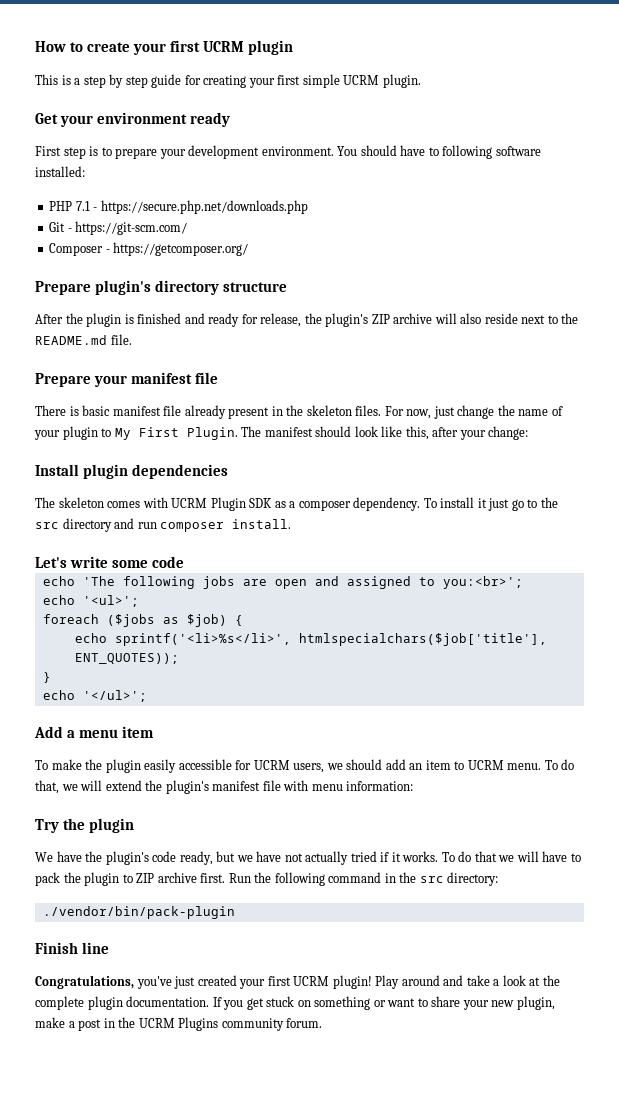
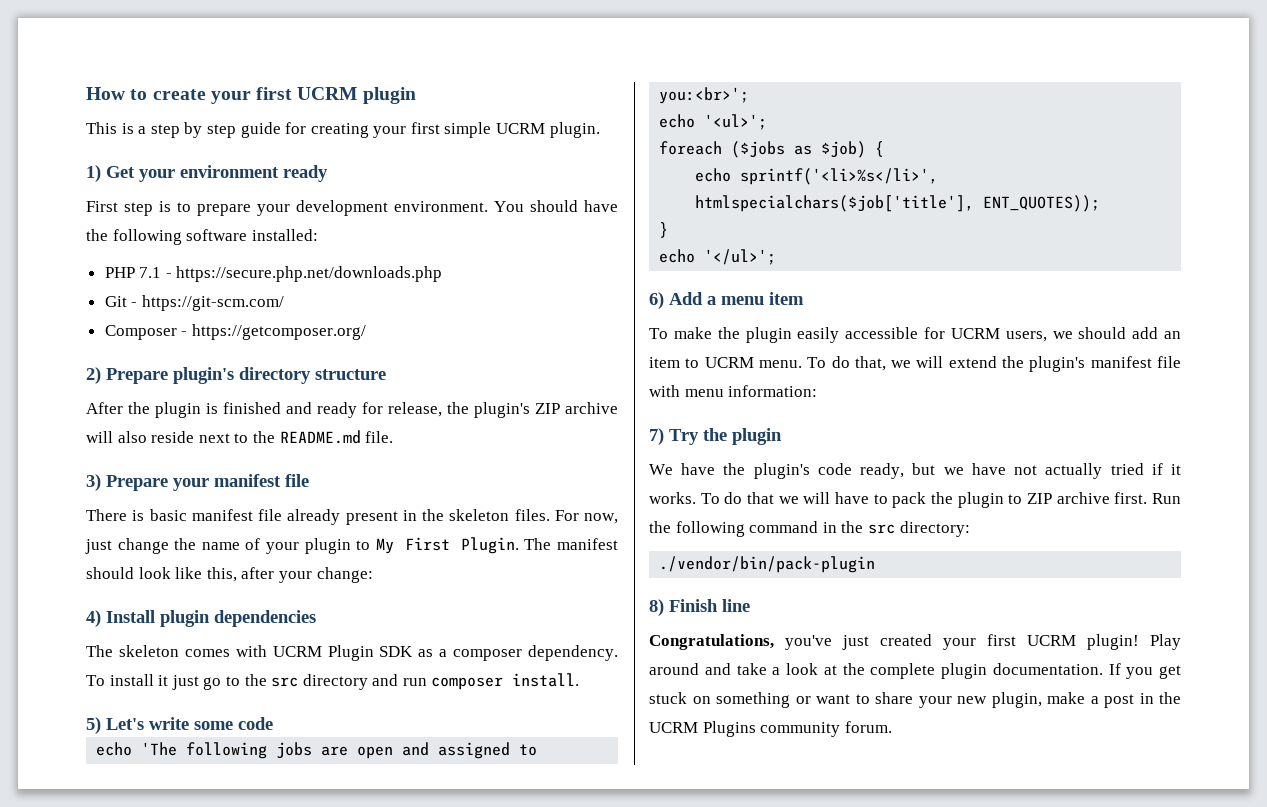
(421, 81) none -> [86,165,101,182] 1)
[428,147,439,156] to -> [86,229,108,241] the
(249, 249) none -> [86,367,101,384] 2)
(132, 339) none -> [86,474,101,491] 3)
(529, 433) none -> [86,610,101,627] 4)
(292, 524) none -> [86,717,101,734] 5)
(147, 696) none -> [649,292,664,309] 6)
(414, 786) none -> [649,428,664,445] 7)
(235, 912) none -> [649,599,664,616] 8)

